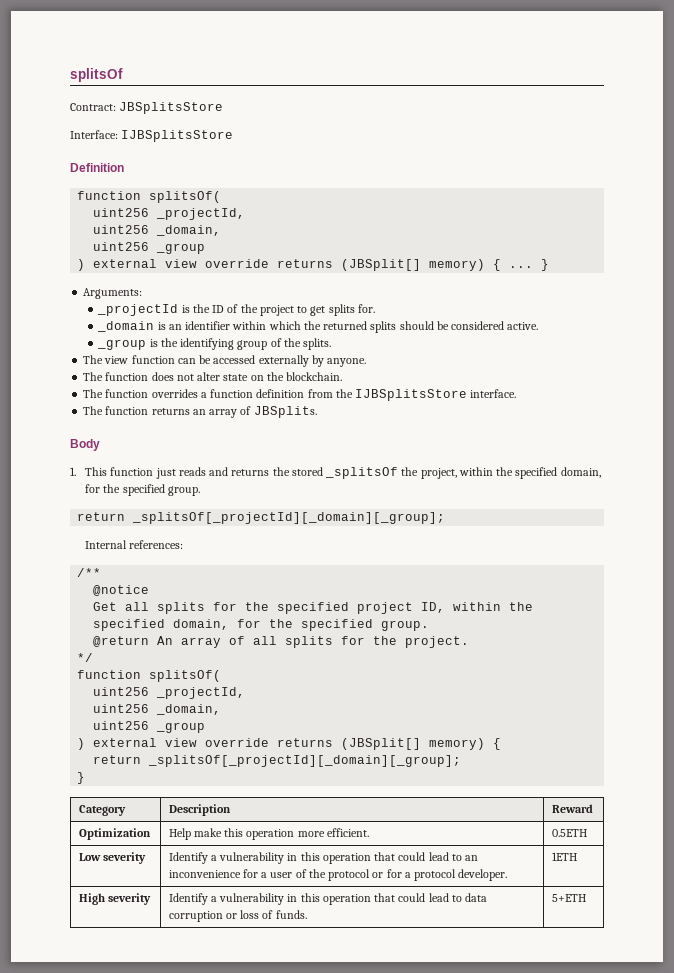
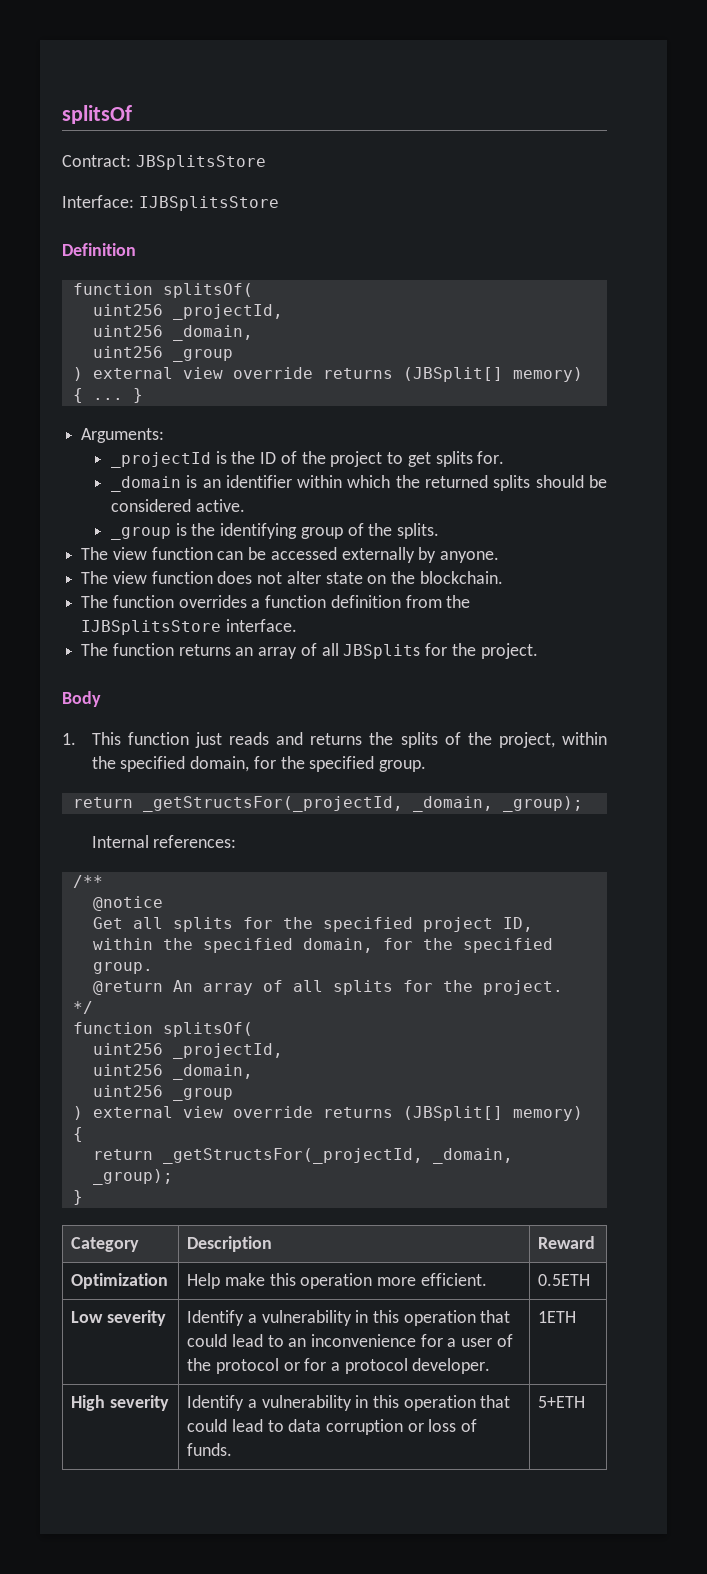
(104, 376) none -> [112,571,147,584] view
[253,406,317,418] JBSplits. -> [321,643,538,659] all JBSplits for the project.
[291,467,399,479] stored _splitsOf -> [400,732,461,748] splits of
[132,512,446,524] _splitsOf[_projectId][_domain][_group]; -> [142,796,583,812] _getStructsFor(_projectId, _domain, _group);
[148,755,462,767] _splitsOf[_projectId][_domain][_group]; -> [162,1148,513,1164] [92,1169,173,1185] _getStructsFor(_projectId, _domain, _group);

